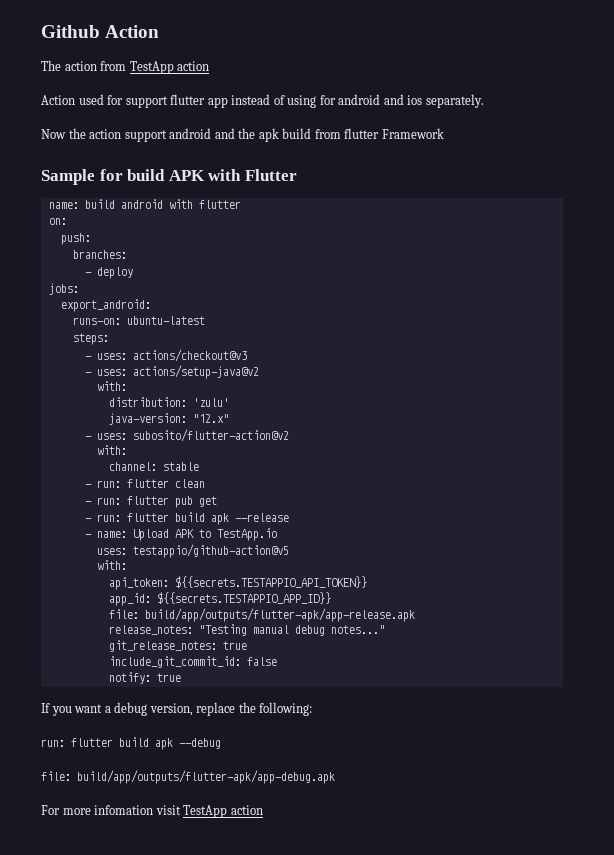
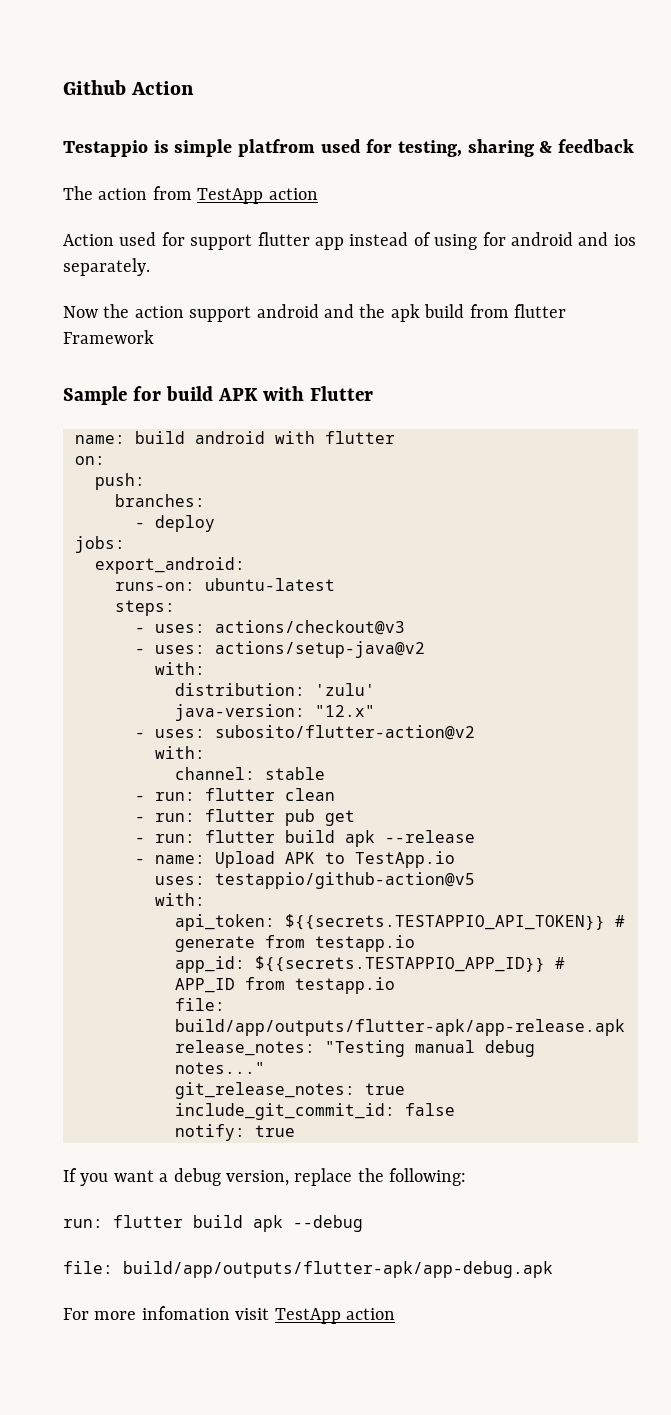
(160, 31) none -> [63,139,635,157] // Testappio is simple platfrom used for testing, sharing & feedback
[108,592,331,606] // app_id: ${{secrets.TESTAPPIO_APP_ID}} -> [615,915,625,927] [175,935,415,952] [175,956,565,973] [175,977,395,994] # generate from testapp.io // app_id: ${{secrets.TESTAPPIO_APP_ID}} # APP_ID from testapp.io

